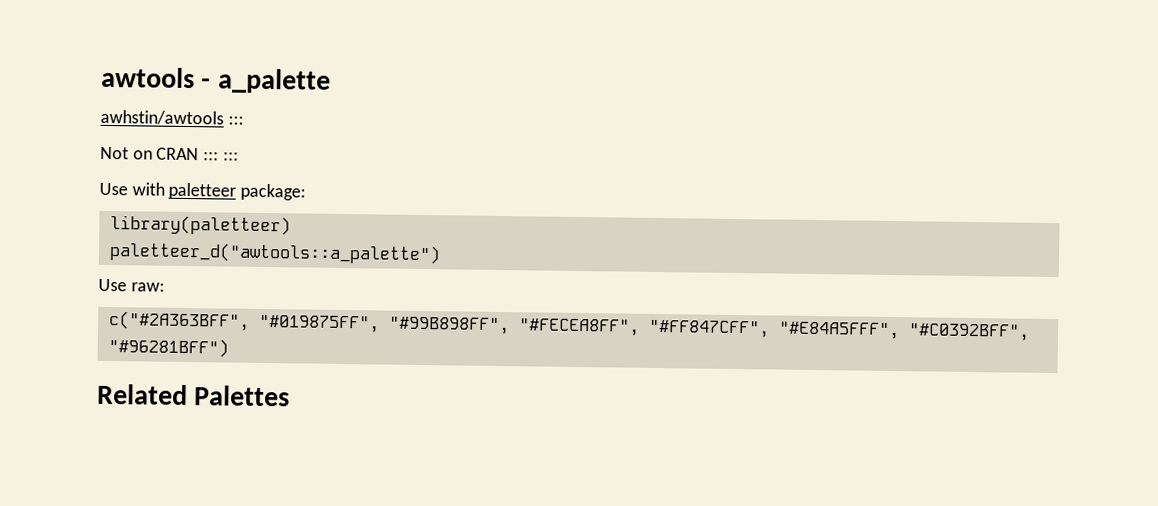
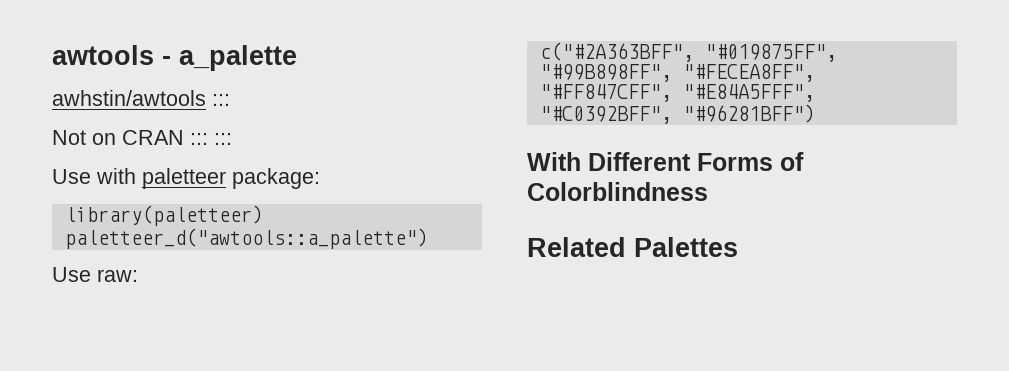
(229, 348) none -> [527,152,804,171] [527,182,708,201] // With Different Forms of Colorblindness

